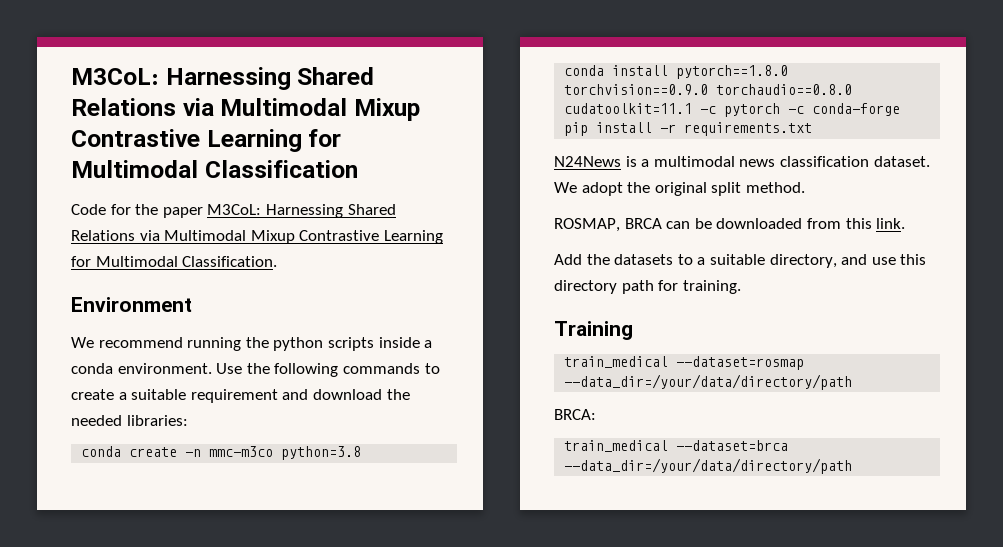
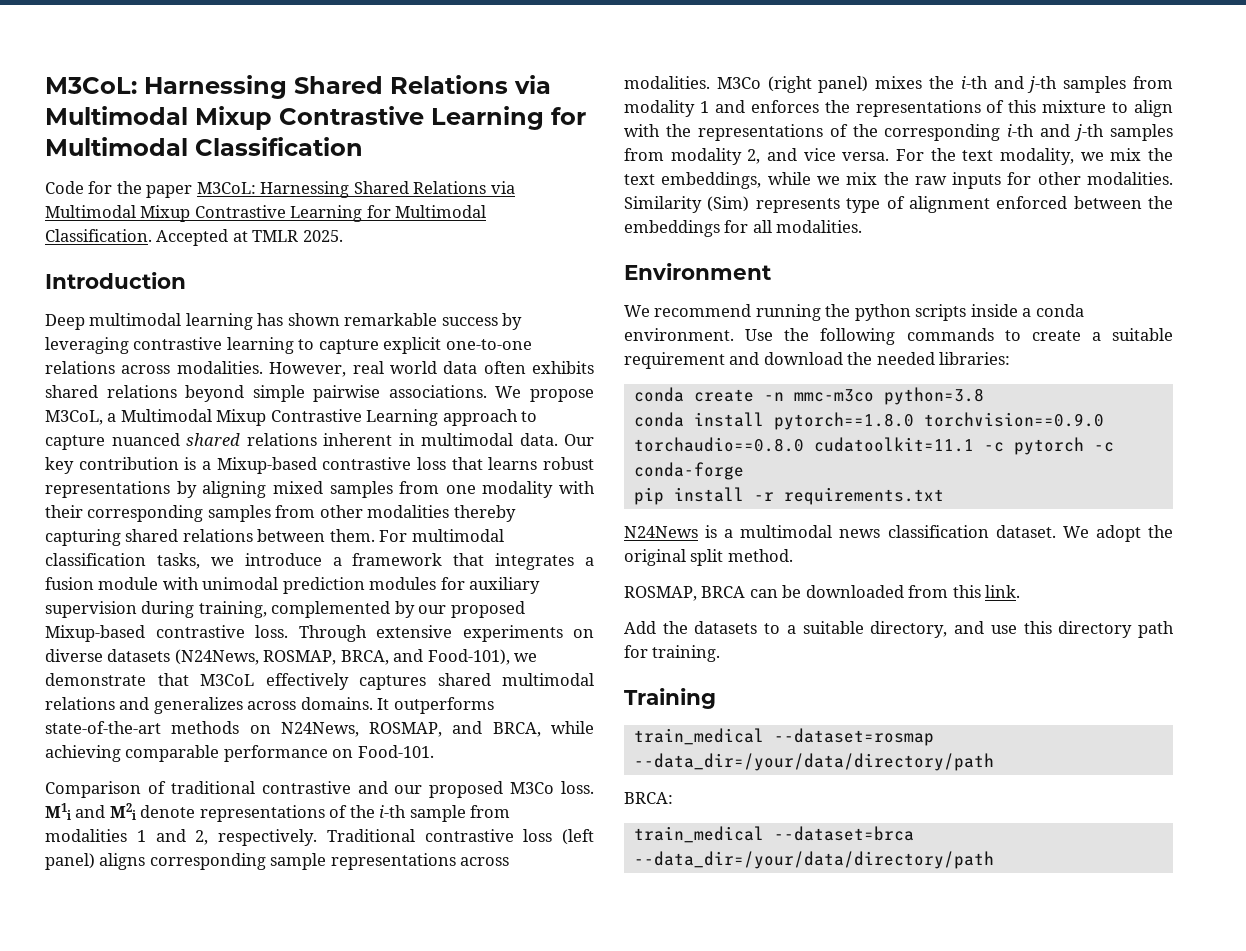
(278, 261) none -> [156,229,343,246] [45,272,186,289] [45,313,523,330] [45,337,532,354] [45,361,594,377] [45,385,594,402] [45,409,538,426] [45,433,594,450] [45,457,594,474] [45,481,595,498] [45,505,516,522] [45,529,504,546] [45,553,594,570] [45,577,541,594] [45,601,525,618] [45,625,594,642] [45,649,538,665] [45,673,594,690] [45,697,494,714] [45,721,594,737] [45,745,434,762] [45,781,594,798] [45,803,511,822] [45,829,594,846] [45,853,510,870] [624,76,1173,93] [624,100,1173,117] [624,124,1173,141] [624,148,1173,165] [624,172,1173,189] [624,196,1173,213] [624,220,863,237] Accepted at TMLR 2025. // Introduction // Deep multimodal learning has shown remarkable success by leveraging contrastive learning to capture explicit one-to-one relations across modalities. However, real world data often exhibits shared relations beyond simple pairwise associations. We propose M3CoL, a Multimodal Mixup Contrastive Learning approach to capture nuanced shared relations inherent in multimodal data. Our key contribution is a Mixup-based contrastive loss that learns robust representations by aligning mixed samples from one modality with their corresponding samples from other modalities thereby capturing shared relations between them. For multimodal classification tasks, we introduce a framework that integrates a fusion module with unimodal prediction modules for auxiliary supervision during training, complemented by our proposed Mixup-based contrastive loss. Through extensive experiments on diverse datasets (N24News, ROSMAP, BRCA, and Food-101), we demonstrate that M3CoL effectively captures shared multimodal relations and generalizes across domains. It outperforms state-of-the-art methods on N24News, ROSMAP, and BRCA, while achieving comparable performance on Food-101. // Comparison of traditional contrastive and our proposed M3Co loss. M1i and M2i denote representations of the i-th sample from modalities 1 and 2, respectively. Traditional contrastive loss (left panel) aligns corresponding sample representations across modalities. M3Co (right panel) mixes the i-th and j-th samples from modality 1 and enforces the representations of this mixture to align with the representations of the corresponding i-th and j-th samples from modality 2, and vice versa. For the text modality, we mix the text embeddings, while we mix the raw inputs for other modalities. Similarity (Sim) represents type of alignment enforced between the embeddings for all modalities.

